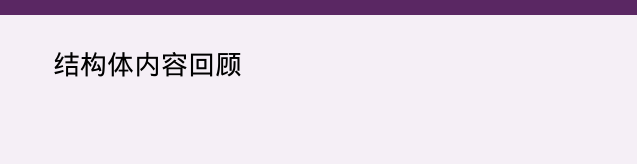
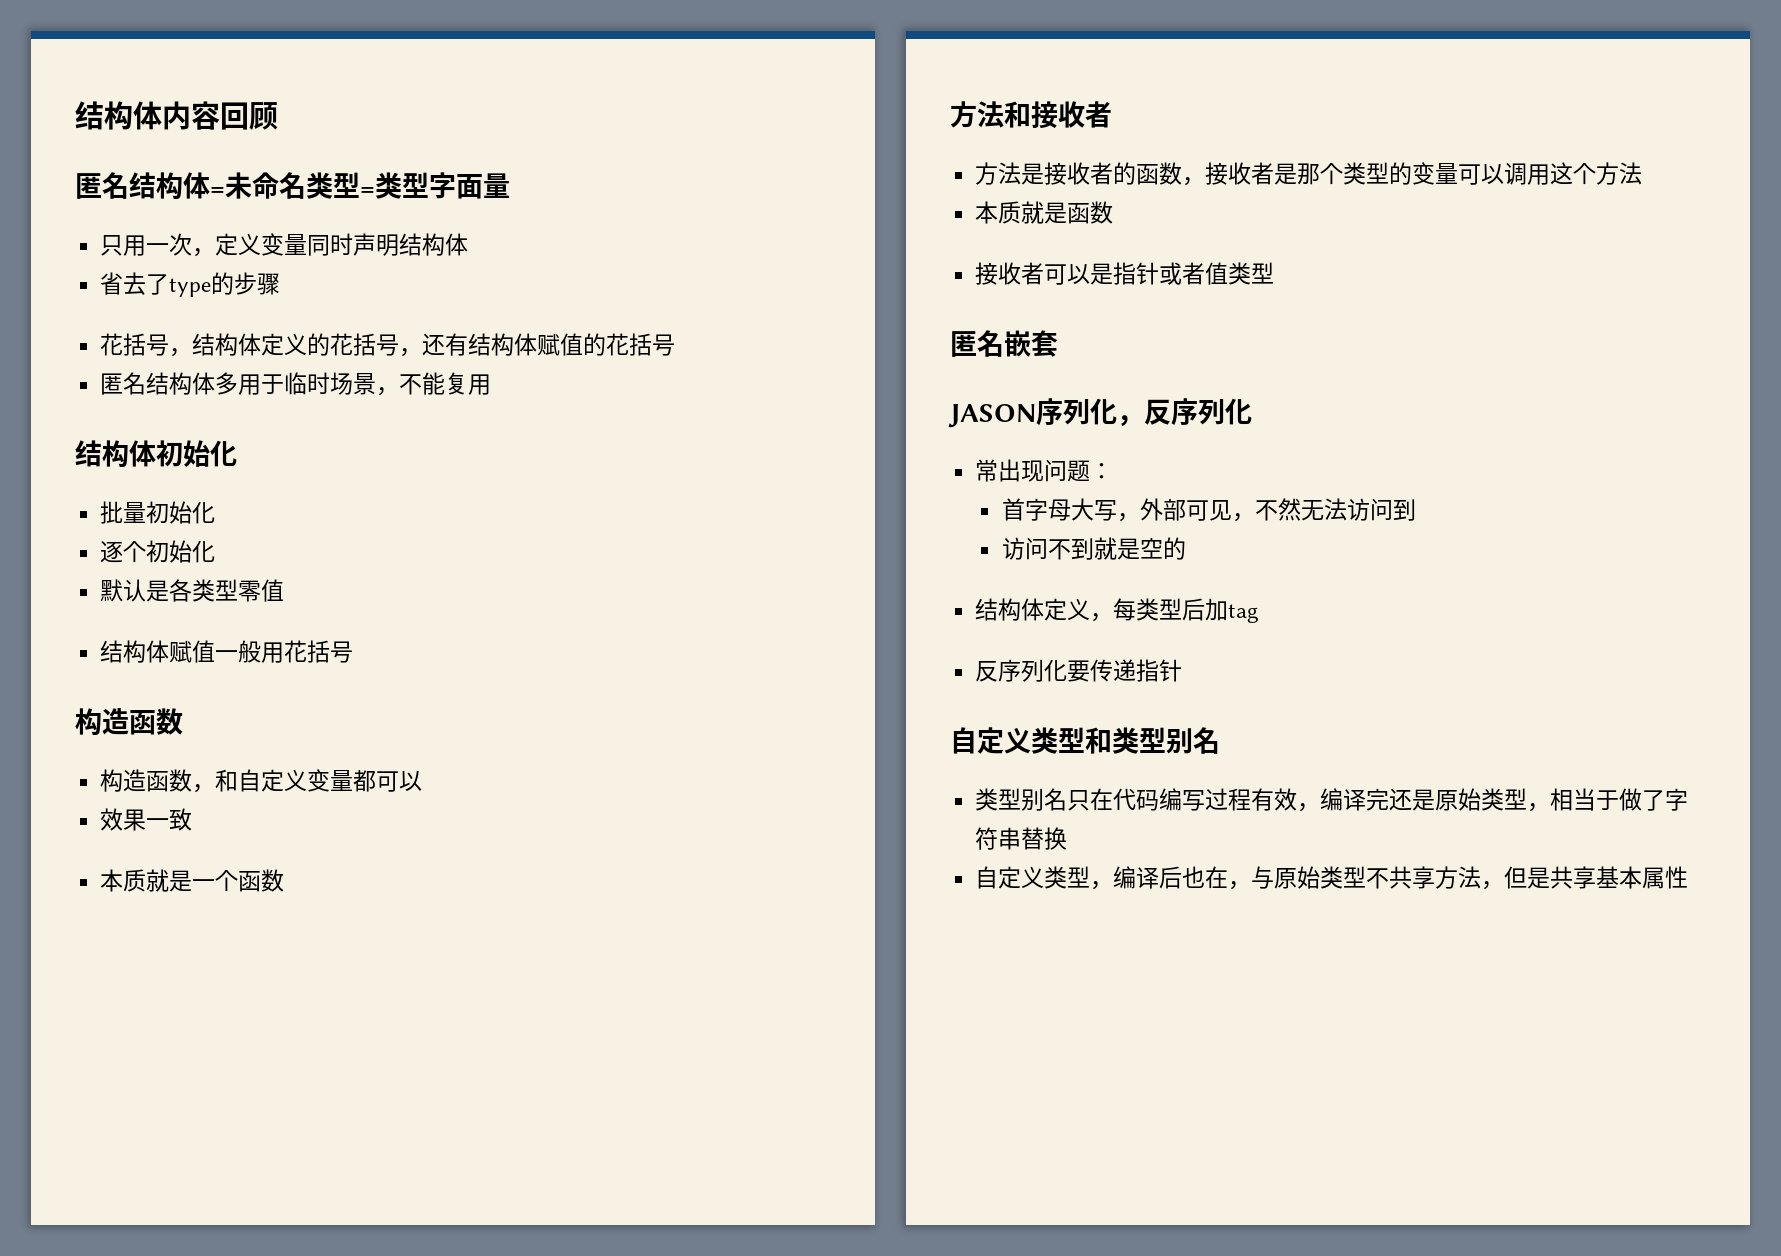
(242, 65) none -> [75,172,510,200] [100,233,469,257] [100,272,281,297] [100,333,676,357] [100,372,492,396] [75,440,237,468] [100,501,216,524] [100,540,216,563] [100,579,285,602] [100,640,354,663] [75,708,183,736] [100,769,423,793] [100,808,193,831] [100,869,285,892] [950,101,1112,129] [975,162,1643,186] [975,201,1114,224] [975,262,1275,285] [950,330,1058,357] [948,398,1252,428] [975,459,1114,482] [1001,498,1416,522] [1001,537,1186,560] [975,598,1259,623] [975,659,1183,682] [950,727,1220,754] [975,788,1689,812] [975,827,1068,850] [975,866,1689,890] // 匿名结构体=未命名类型=类型字面量 // 只用一次，定义变量同时声明结构体 // 省去了type的步骤 // 花括号，结构体定义的花括号，还有结构体赋值的花括号 // 匿名结构体多用于临时场景，不能复用 // 结构体初始化 // 批量初始化 // 逐个初始化 // 默认是各类型零值 // 结构体赋值一般用花括号 // 构造函数 // 构造函数，和自定义变量都可以 // 效果一致 // 本质就是一个函数 // 方法和接收者 // 方法是接收者的函数，接收者是那个类型的变量可以调用这个方法 // 本质就是函数 // 接收者可以是指针或者值类型 // 匿名嵌套 // JASON序列化，反序列化 // 常出现问题： // 首字母大写，外部可见，不然无法访问到 // 访问不到就是空的 // 结构体定义，每类型后加tag // 反序列化要传递指针 // 自定义类型和类型别名 // 类型别名只在代码编写过程有效，编译完还是原始类型，相当于做了字符串替换 // 自定义类型，编译后也在，与原始类型不共享方法，但是共享基本属性

